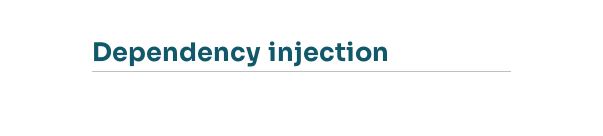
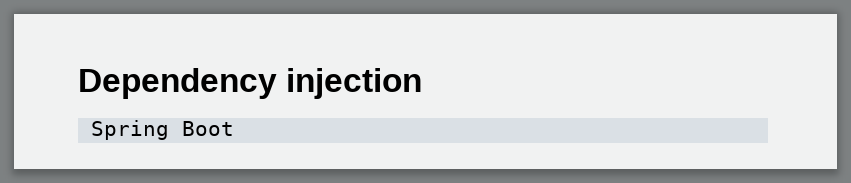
(389, 54) none -> [90,120,234,140] // Spring Boot

